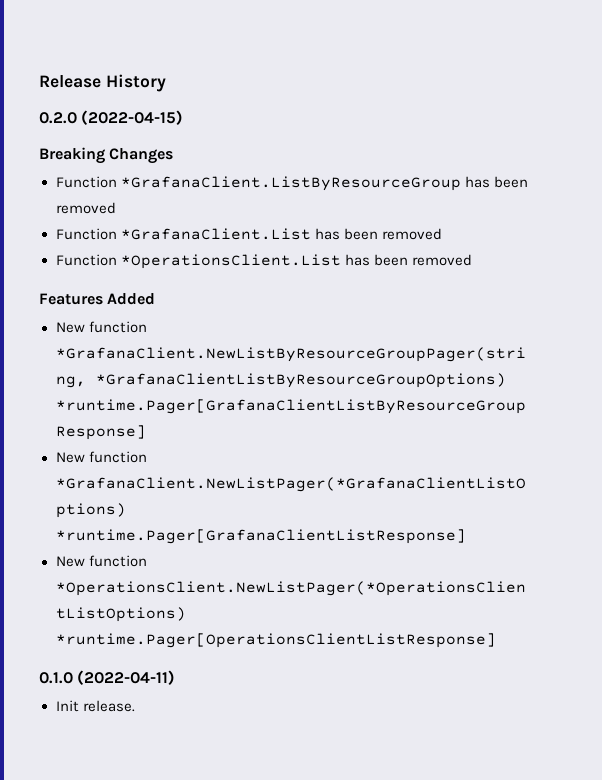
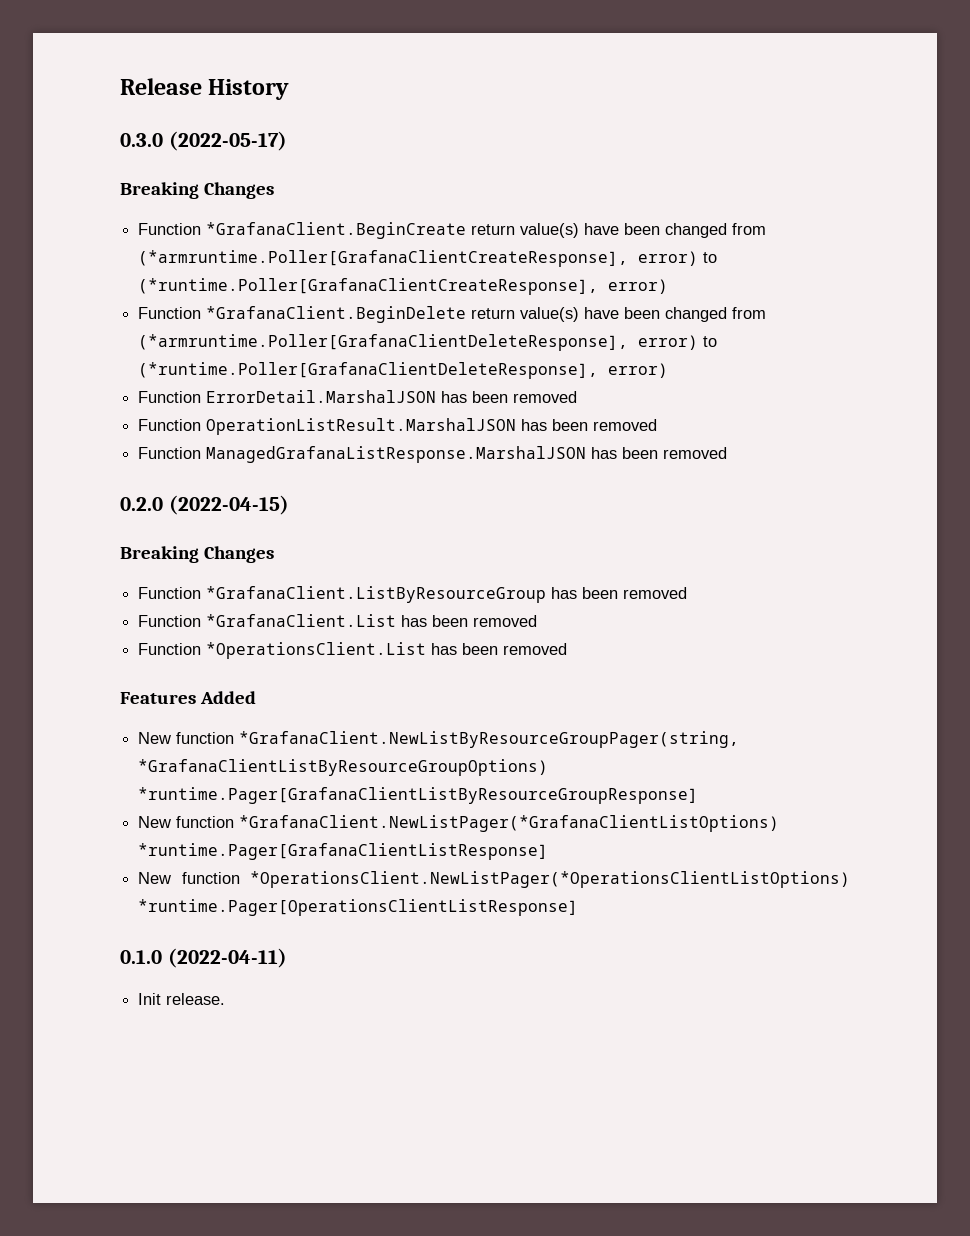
(166, 83) none -> [120,131,287,151] [120,182,275,199] [138,222,767,239] [138,250,718,267] [138,278,669,295] [138,306,767,323] [138,334,718,351] [138,362,669,379] [138,390,578,403] [138,418,658,435] [138,446,728,463] // 0.3.0 (2022-05-17) // Breaking Changes // Function *GrafanaClient.BeginCreate return value(s) have been changed from (*armruntime.Poller[GrafanaClientCreateResponse], error) to (*runtime.Poller[GrafanaClientCreateResponse], error) // Function *GrafanaClient.BeginDelete return value(s) have been changed from (*armruntime.Poller[GrafanaClientDeleteResponse], error) to (*runtime.Poller[GrafanaClientDeleteResponse], error) // Function ErrorDetail.MarshalJSON has been removed // Function OperationListResult.MarshalJSON has been removed // Function ManagedGrafanaListResponse.MarshalJSON has been removed

